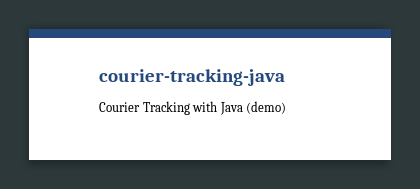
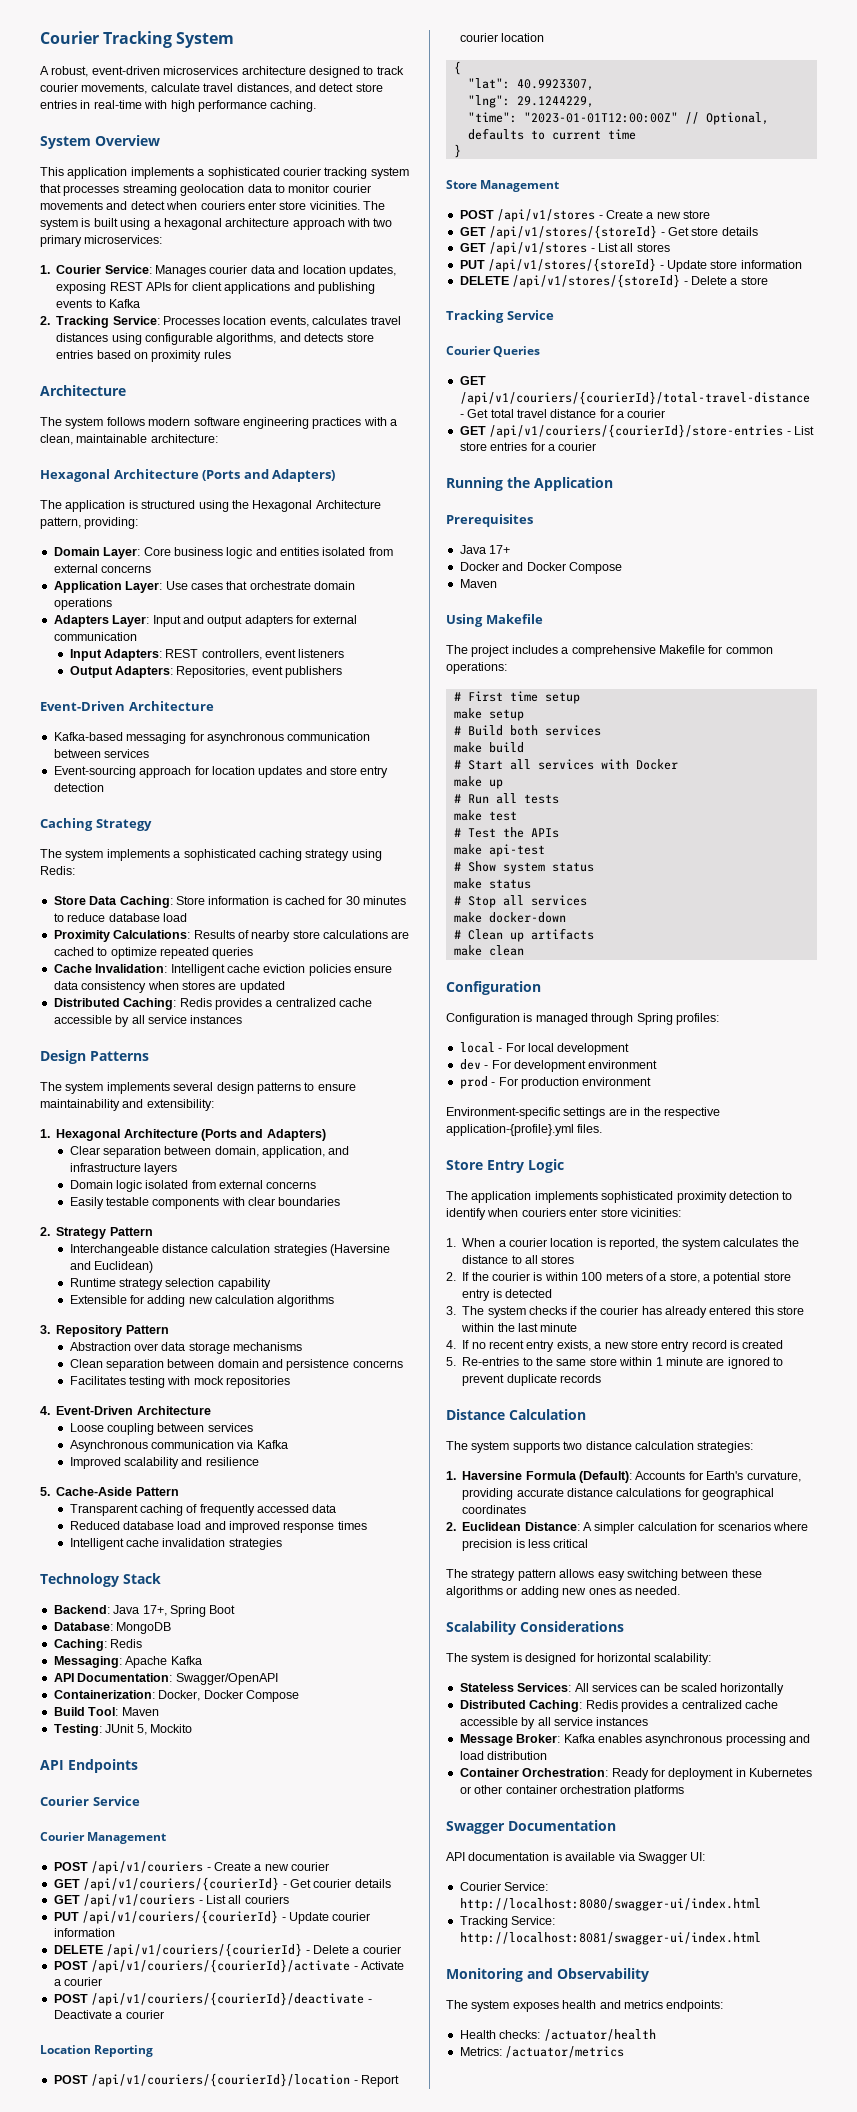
[99,69,285,86] [99,101,287,115] courier-tracking-java // Courier Tracking with Java (demo) -> [40,31,235,48] [40,66,404,78] [40,83,383,94] [40,100,317,112] [40,135,160,149] [40,167,409,179] [40,184,371,196] [40,201,385,210] [40,218,393,230] [40,235,163,247] [40,265,396,277] [56,282,375,294] [56,299,140,308] [40,316,401,328] [56,333,374,345] [56,350,231,362] [40,385,126,396] [40,417,397,429] [40,434,218,445] [40,469,336,482] [40,500,381,512] [40,517,139,529] [53,547,393,559] [53,564,152,573] [53,581,355,593] [53,598,112,610] [53,615,358,627] [53,632,137,641] [69,649,345,661] [69,666,343,678] [40,701,214,711] [53,732,371,744] [53,749,150,758] [53,766,389,778] [53,783,104,792] [40,818,152,831] [40,849,382,861] [40,866,75,875] [53,896,407,908] [53,913,187,922] [53,930,410,942] [53,947,254,959] [53,964,392,976] [53,981,285,993] [53,998,372,1010] [53,1015,243,1027] [40,1050,149,1064] [40,1082,356,1094] [40,1099,214,1111] [40,1129,326,1141] [69,1146,350,1158] [69,1163,177,1175] [69,1180,317,1192] [69,1197,341,1209] [40,1227,153,1239] [69,1244,391,1256] [69,1261,153,1273] [69,1278,271,1290] [69,1295,335,1307] [40,1325,169,1337] [69,1342,303,1354] [69,1359,403,1371] [69,1376,291,1388] [40,1406,211,1415] [69,1423,253,1435] [69,1440,288,1452] [69,1457,259,1469] [40,1487,179,1496] [69,1504,337,1516] [69,1521,367,1533] [69,1538,282,1550] [40,1573,161,1587] [53,1605,236,1617] [53,1622,172,1634] [53,1639,143,1651] [53,1656,202,1668] [53,1673,278,1685] [53,1690,299,1702] [53,1707,159,1716] [53,1724,192,1736] [40,1759,138,1773] [40,1796,140,1806] [40,1832,167,1844] [53,1861,329,1874] [53,1877,391,1891] [53,1894,289,1907] [53,1910,371,1924] [53,1928,115,1937] [53,1943,401,1957] [53,1959,404,1973] [53,1977,103,1986] [53,1992,372,2006] [53,2010,164,2019] [40,2045,154,2057] [53,2073,399,2087] [459,33,545,42] [453,61,461,75] [467,78,594,91] [467,95,594,108] [467,112,769,125] [467,128,636,140] [453,144,461,158] [446,180,560,192] [459,209,710,222] [459,225,758,239] [459,242,670,255] [459,258,802,272] [459,274,768,288] [446,310,554,323] [446,346,541,357] [459,376,486,385] [459,391,810,405] [459,409,666,418] [459,424,814,438] [459,442,597,451] [446,477,613,491] [446,514,533,527] [459,545,511,554] [459,562,622,574] [459,579,497,588] [446,614,543,627] [446,645,773,657] [446,662,507,674] [453,691,580,704] [453,708,524,721] [453,725,601,736] [453,742,524,753] [453,759,678,770] [453,776,503,789] [453,793,559,804] [453,810,517,821] [453,827,559,838] [453,844,545,857] [453,861,594,874] [453,878,531,889] [453,895,587,908] [453,912,566,923] [453,928,594,942] [453,945,524,956] [446,981,541,995] [446,1013,719,1025] [459,1042,630,1055] [459,1059,658,1072] [459,1076,652,1089] [446,1107,720,1119] [446,1124,603,1136] [446,1159,564,1173] [446,1191,793,1203] [446,1208,681,1220] [446,1238,799,1250] [462,1255,575,1264] [446,1272,791,1284] [462,1289,552,1301] [446,1306,804,1318] [461,1323,578,1332] [446,1340,784,1352] [446,1357,783,1369] [462,1374,601,1386] [446,1409,586,1420] [446,1441,754,1453] [446,1471,801,1483] [462,1488,775,1500] [462,1505,527,1514] [446,1522,808,1534] [462,1539,589,1551] [446,1569,762,1581] [446,1586,681,1598] [446,1621,624,1635] [446,1653,712,1665] [459,1683,785,1695] [459,1700,778,1712] [459,1717,649,1729] [459,1734,810,1746] [459,1751,548,1760] [459,1768,812,1780] [459,1785,685,1797] [446,1820,616,1834] [446,1852,706,1864] [459,1882,549,1891] [459,1898,761,1911] [459,1916,556,1928] [459,1932,761,1945] [446,1968,649,1982] [446,2000,724,2012] [459,2029,656,2041] [459,2046,625,2058] Courier Tracking System // A robust, event-driven microservices architecture designed to track courier movements, calculate travel distances, and detect store entries in real-time with high performance caching. // System Overview // This application implements a sophisticated courier tracking system that processes streaming geolocation data to monitor courier movements and detect when couriers enter store vicinities. The system is built using a hexagonal architecture approach with two primary microservices: // 1. Courier Service: Manages courier data and location updates, exposing REST APIs for client applications and publishing events to Kafka // 2. Tracking Service: Processes location events, calculates travel distances using configurable algorithms, and detects store entries based on proximity rules // Architecture // The system follows modern software engineering practices with a clean, maintainable architecture: // Hexagonal Architecture (Ports and Adapters) // The application is structured using the Hexagonal Architecture pattern, providing: // Domain Layer: Core business logic and entities isolated from external concerns // Application Layer: Use cases that orchestrate domain operations // Adapters Layer: Input and output adapters for external communication // Input Adapters: REST controllers, event listeners // Output Adapters: Repositories, event publishers // Event-Driven Architecture // Kafka-based messaging for asynchronous communication between services // Event-sourcing approach for location updates and store entry detection // Caching Strategy // The system implements a sophisticated caching strategy using Redis: // Store Data Caching: Store information is cached for 30 minutes to reduce database load // Proximity Calculations: Results of nearby store calculations are cached to optimize repeated queries // Cache Invalidation: Intelligent cache eviction policies ensure data consistency when stores are updated // Distributed Caching: Redis provides a centralized cache accessible by all service instances // Design Patterns // The system implements several design patterns to ensure maintainability and extensibility: // 1. Hexagonal Architecture (Ports and Adapters) // Clear separation between domain, application, and infrastructure layers // Domain logic isolated from external concerns // Easily testable components with clear boundaries // 2. Strategy Pattern // Interchangeable distance calculation strategies (Haversine and Euclidean) // Runtime strategy selection capability // Extensible for adding new calculation algorithms // 3. Repository Pattern // Abstraction over data storage mechanisms // Clean separation between domain and persistence concerns // Facilitates testing with mock repositories // 4. Event-Driven Architecture // Loose coupling between services // Asynchronous communication via Kafka // Improved scalability and resilience // 5. Cache-Aside Pattern // Transparent caching of frequently accessed data // Reduced database load and improved response times // Intelligent cache invalidation strategies // Technology Stack // Backend: Java 17+, Spring Boot // Database: MongoDB // Caching: Redis // Messaging: Apache Kafka // API Documentation: Swagger/OpenAPI // Containerization: Docker, Docker Compose // Build Tool: Maven // Testing: JUnit 5, Mockito // API Endpoints // Courier Service // Courier Management // POST /api/v1/couriers - Create a new courier // GET /api/v1/couriers/{courierId} - Get courier details // GET /api/v1/couriers - List all couriers // PUT /api/v1/couriers/{courierId} - Update courier information // DELETE /api/v1/couriers/{courierId} - Delete a courier // POST /api/v1/couriers/{courierId}/activate - Activate a courier // POST /api/v1/couriers/{courierId}/deactivate - Deactivate a courier // Location Reporting // POST /api/v1/couriers/{courierId}/location - Report courier location // { // "lat": 40.9923307, // "lng": 29.1244229, // "time": "2023-01-01T12:00:00Z" // Optional, defaults to current time // } // Store Management // POST /api/v1/stores - Create a new store // GET /api/v1/stores/{storeId} - Get store details // GET /api/v1/stores - List all stores // PUT /api/v1/stores/{storeId} - Update store information // DELETE /api/v1/stores/{storeId} - Delete a store // Tracking Service // Courier Queries // GET /api/v1/couriers/{courierId}/total-travel-distance - Get total travel distance for a courier // GET /api/v1/couriers/{courierId}/store-entries - List store entries for a courier // Running the Application // Prerequisites // Java 17+ // Docker and Docker Compose // Maven // Using Makefile // The project includes a comprehensive Makefile for common operations: // # First time setup // make setup // # Build both services // make build // # Start all services with Docker // make up // # Run all tests // make test // # Test the APIs // make api-test // # Show system status // make status // # Stop all services // make docker-down // # Clean up artifacts // make clean // Configuration // Configuration is managed through Spring profiles: // local - For local development // dev - For development environment // prod - For production environment // Environment-specific settings are in the respective application-{profile}.yml files. // Store Entry Logic // The application implements sophisticated proximity detection to identify when couriers enter store vicinities: // 1. When a courier location is reported, the system calculates the distance to all stores // 2. If the courier is within 100 meters of a store, a potential store entry is detected // 3. The system checks if the courier has already entered this store within the last minute // 4. If no recent entry exists, a new store entry record is created // 5. Re-entries to the same store within 1 minute are ignored to prevent duplicate records // Distance Calculation // The system supports two distance calculation strategies: // 1. Haversine Formula (Default): Accounts for Earth's curvature, providing accurate distance calculations for geographical coordinates // 2. Euclidean Distance: A simpler calculation for scenarios where precision is less critical // The strategy pattern allows easy switching between these algorithms or adding new ones as needed. // Scalability Considerations // The system is designed for horizontal scalability: // Stateless Services: All services can be scaled horizontally // Distributed Caching: Redis provides a centralized cache accessible by all service instances // Message Broker: Kafka enables asynchronous processing and load distribution // Container Orchestration: Ready for deployment in Kubernetes or other container orchestration platforms // Swagger Documentation // API documentation is available via Swagger UI: // Courier Service: http://localhost:8080/swagger-ui/index.html // Tracking Service: http://localhost:8081/swagger-ui/index.html // Monitoring and Observability // The system exposes health and metrics endpoints: // Health checks: /actuator/health // Metrics: /actuator/metrics

